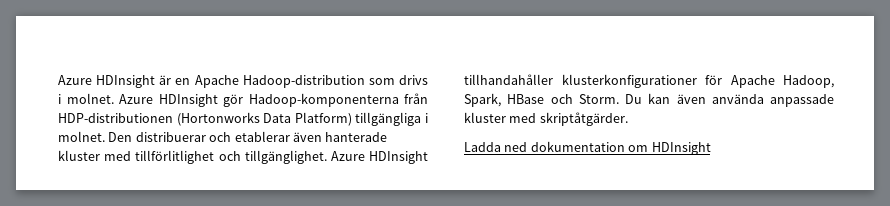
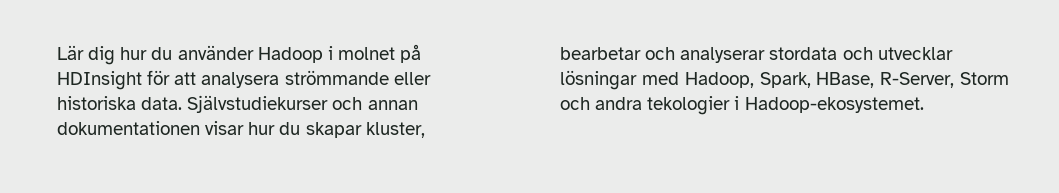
[58,75,428,88] [58,93,428,107] [58,112,428,126] [58,131,388,142] [58,150,428,164] [464,74,834,88] [464,93,834,107] [464,112,628,126] [464,141,711,155] Azure HDInsight är en Apache Hadoop-distribution som drivs i molnet. Azure HDInsight gör Hadoop-komponenterna från HDP-distributionen (Hortonworks Data Platform) tillgängliga i molnet. Den distribuerar och etablerar även hanterade kluster med tillförlitlighet och tillgänglighet. Azure HDInsight tillhandahåller klusterkonfigurationer för Apache Hadoop, Spark, HBase och Storm. Du kan även använda anpassade kluster med skriptåtgärder. // Ladda ned dokumentation om HDInsight -> [57,44,422,65] [57,70,431,90] [57,95,418,113] [57,121,425,138] [560,47,953,63] [560,70,1009,90] [560,96,924,115] Lär dig hur du använder Hadoop i molnet på HDInsight för att analysera strömmande eller historiska data. Självstudiekurser och annan dokumentationen visar hur du skapar kluster, bearbetar och analyserar stordata och utvecklar lösningar med Hadoop, Spark, HBase, R-Server, Storm och andra tekologier i Hadoop-ekosystemet.

